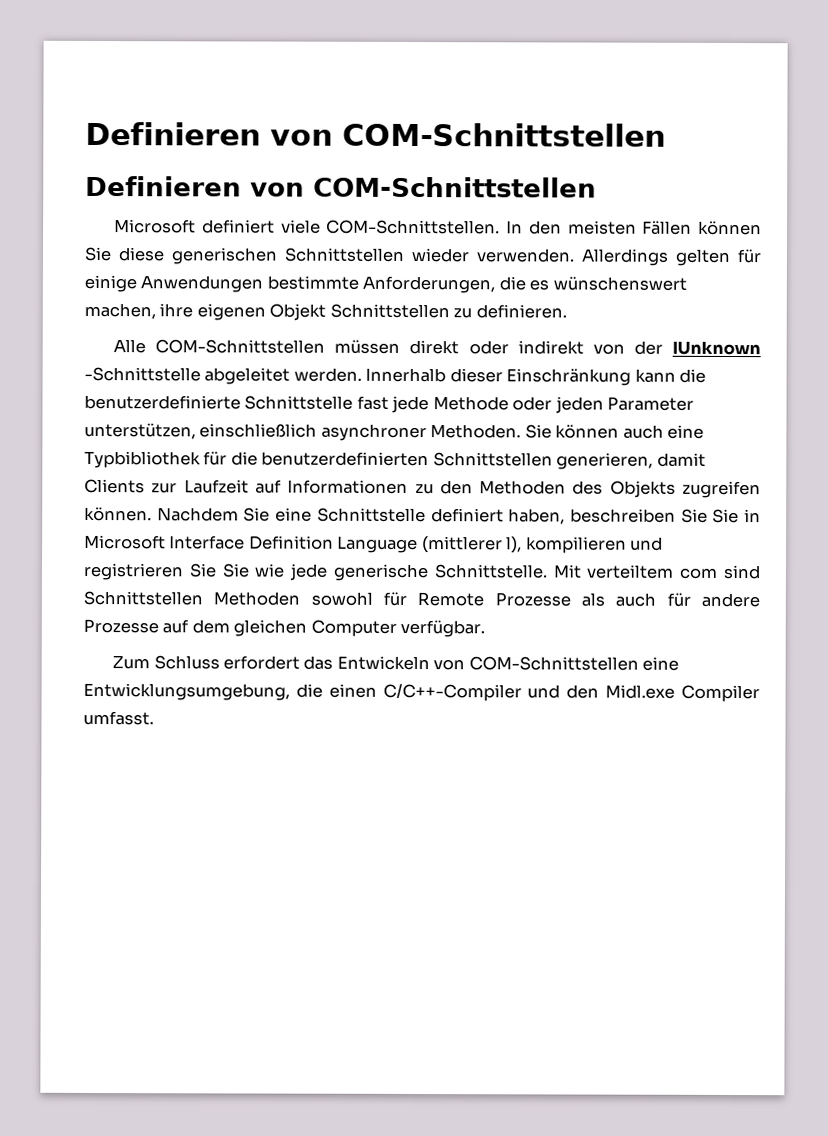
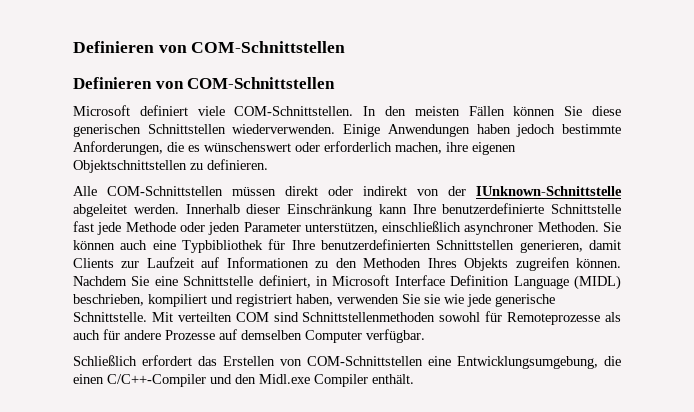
[411,247,762,266] [84,274,264,293] wieder verwenden. Allerdings gelten für einige Anwendungen -> [232,124,556,137] wiederverwenden. Einige Anwendungen haben jedoch
(687, 283) none -> [295,141,392,152] oder erforderlich
[269,303,450,321] Objekt Schnittstellen -> [73,160,187,173] Objektschnittstellen
[672,340,761,356] [84,366,201,382] IUnknown -Schnittstelle -> [476,186,622,196] IUnknown-Schnittstelle
[679,368,707,383] die -> [412,204,436,214] Ihre
[230,451,258,466] die -> [291,240,315,250] Ihre
[572,480,604,495] des -> [427,258,457,268] Ihres
[430,508,740,525] definiert haben, beschreiben Sie Sie -> [258,275,311,288] definiert,
[421,536,664,554] [83,562,250,581] (mittlerer l), kompilieren und registrieren Sie Sie -> [574,275,621,290] [73,294,440,307] (MIDL) beschrieben, kompiliert und registriert haben, verwenden Sie sie
[586,564,761,580] [83,590,571,607] verteiltem com sind Schnittstellen Methoden sowohl für Remote Prozesse -> [177,311,601,325] verteilten COM sind Schnittstellenmethoden sowohl für Remoteprozesse
[191,619,308,637] dem gleichen -> [241,330,302,340] demselben
[112,655,220,670] Zum Schluss -> [73,355,137,366] Schließlich
[336,655,430,671] Entwickeln -> [223,356,275,366] Erstellen
[83,710,154,726] umfasst. -> [372,374,414,384] enthält.

